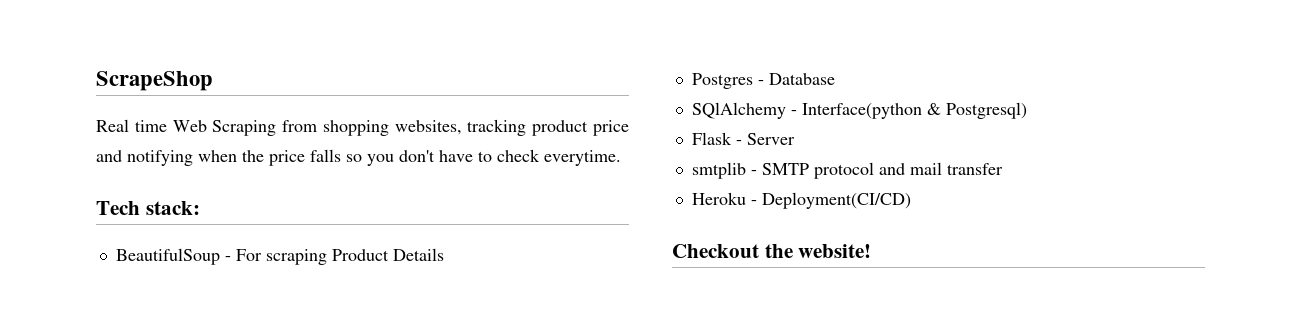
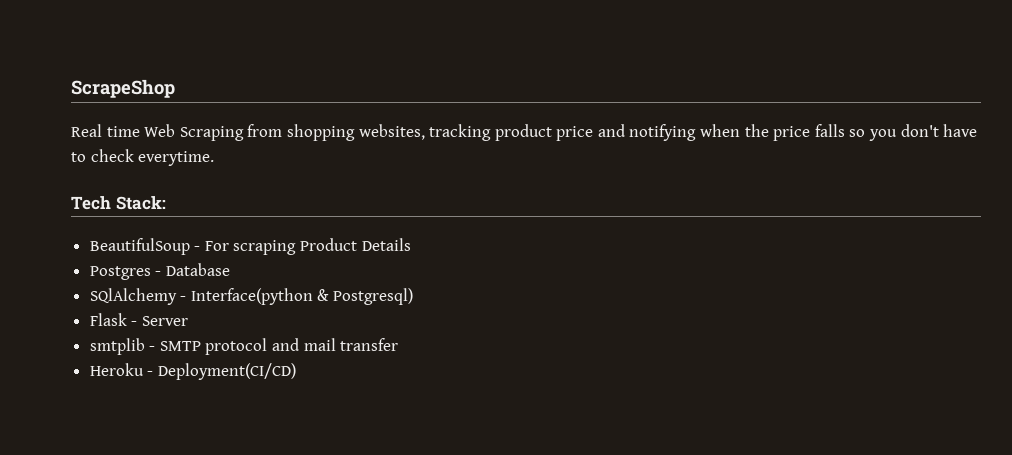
[145,201,200,215] stack: -> [115,196,166,210] Stack:
[672,244,872,258] // Checkout the website! -> (296, 371) none

